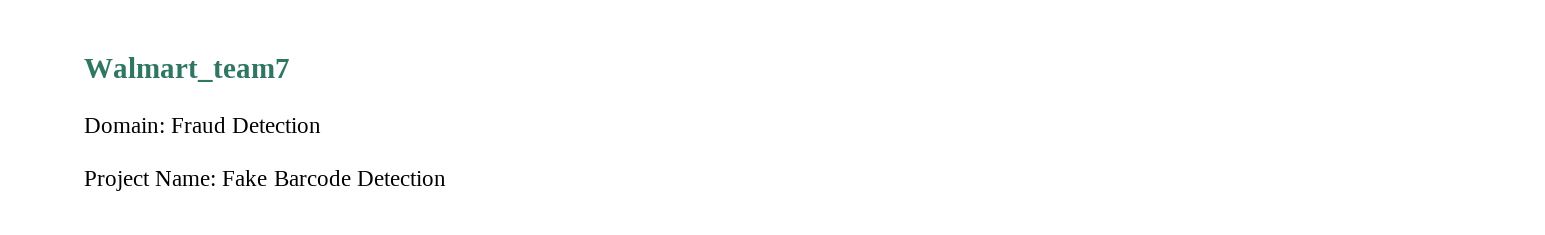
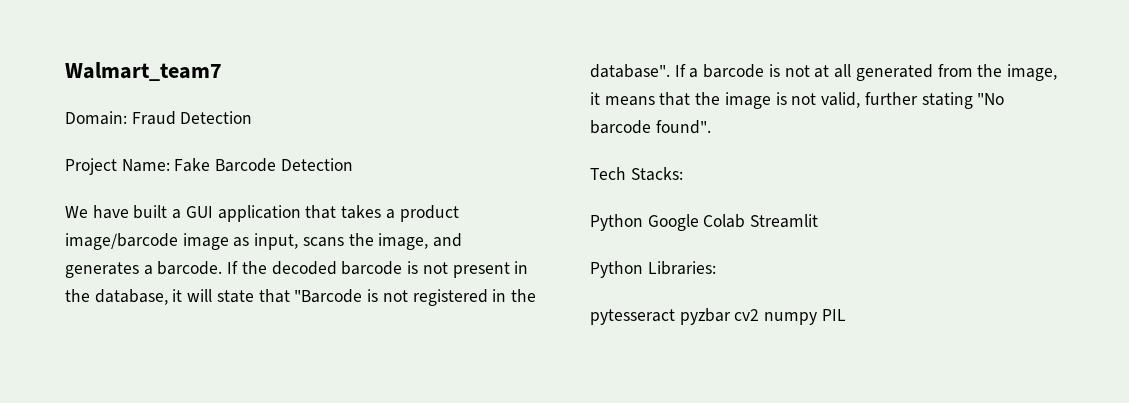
(446, 178) none -> [65,205,459,222] [65,233,463,250] [65,261,529,278] [65,289,536,306] [590,64,1057,81] [590,92,1005,109] [590,120,711,134] [590,167,683,181] [590,214,819,231] [590,261,716,278] [590,308,846,325] // We have built a GUI application that takes a product image/barcode image as input, scans the image, and generates a barcode. If the decoded barcode is not present in the database, it will state that "Barcode is not registered in the database". If a barcode is not at all generated from the image, it means that the image is not valid, further stating "No barcode found". // Tech Stacks: // Python Google Colab Streamlit // Python Libraries: // pytesseract pyzbar cv2 numpy PIL

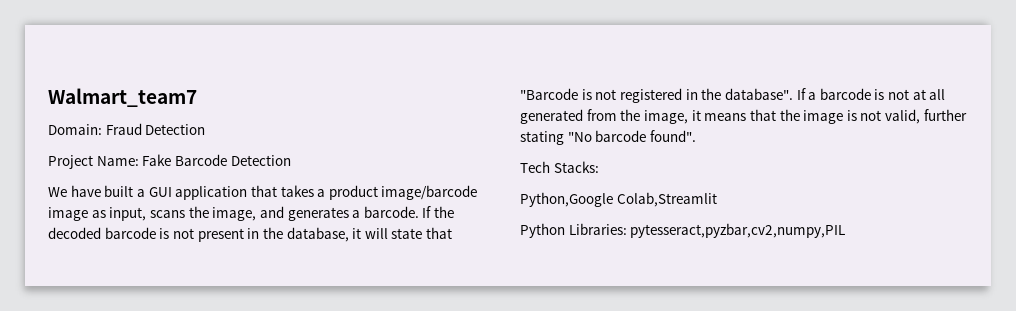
[590,214,819,231] [590,261,716,278] [590,308,846,325] Python Google Colab Streamlit // Python Libraries: // pytesseract pyzbar cv2 numpy PIL -> [520,192,717,207] [520,223,846,238] Python,Google Colab,Streamlit // Python Libraries: pytesseract,pyzbar,cv2,numpy,PIL

